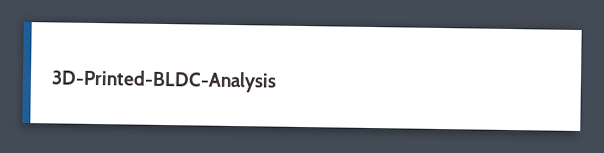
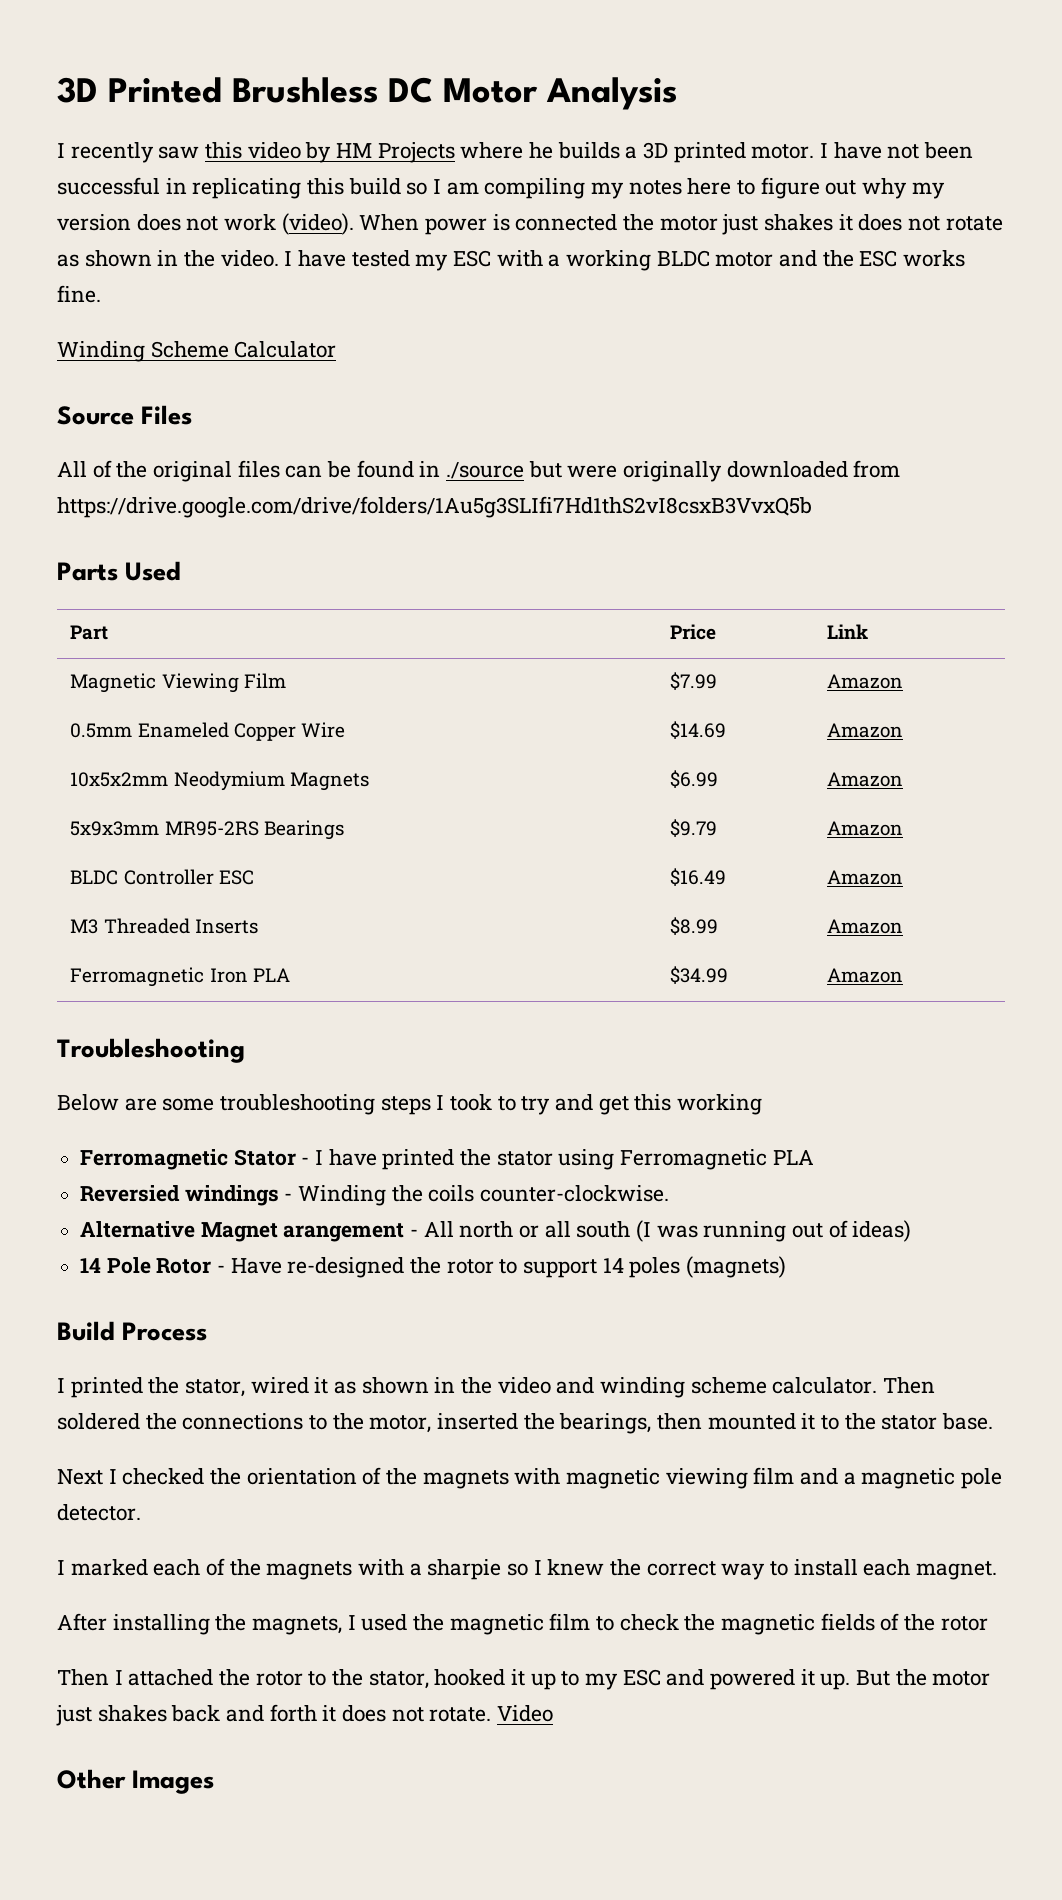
[51,69,277,93] 3D-Printed-BLDC-Analysis -> [57,77,677,110] [57,142,974,163] [57,177,945,199] [57,213,1003,235] [57,250,966,271] [57,285,101,303] [57,341,337,362] [57,405,193,425] [57,460,901,482] [57,496,812,518] [57,561,182,581] [70,625,109,640] [670,624,717,640] [827,624,869,639] [70,673,286,693] [670,672,718,690] [827,674,904,689] [70,722,345,741] [670,721,727,739] [827,723,904,738] [70,771,369,791] [670,770,719,788] [827,772,904,787] [70,820,344,840] [670,819,718,837] [827,821,904,836] [70,869,254,885] [670,868,727,886] [827,870,904,885] [70,918,258,934] [670,917,719,935] [827,919,904,934] [70,967,290,987] [670,966,729,984] [827,968,904,983] [57,1038,245,1063] [57,1094,763,1115] [80,1149,814,1170] [80,1185,670,1206] [80,1220,912,1242] [80,1256,787,1278] [57,1321,208,1341] [57,1377,936,1398] [57,1413,994,1434] [57,1467,1003,1489] [57,1504,141,1521] [57,1558,998,1580] [57,1613,988,1635] [57,1669,991,1690] [56,1704,554,1726] [57,1769,215,1794] 3D Printed Brushless DC Motor Analysis // I recently saw this video by HM Projects where he builds a 3D printed motor. I have not been successful in replicating this build so I am compiling my notes here to figure out why my version does not work (video). When power is connected the motor just shakes it does not rotate as shown in the video. I have tested my ESC with a working BLDC motor and the ESC works fine. // Winding Scheme Calculator // Source Files // All of the original files can be found in ./source but were originally downloaded from https://drive.google.com/drive/folders/1Au5g3SLIfi7Hd1thS2vI8csxB3VvxQ5b // Parts Used // Part | Price | Link // Magnetic Viewing Film | $7.99 | Amazon // 0.5mm Enameled Copper Wire | $14.69 | Amazon // 10x5x2mm Neodymium Magnets | $6.99 | Amazon // 5x9x3mm MR95-2RS Bearings | $9.79 | Amazon // BLDC Controller ESC | $16.49 | Amazon // M3 Threaded Inserts | $8.99 | Amazon // Ferromagnetic Iron PLA | $34.99 | Amazon // Troubleshooting // Below are some troubleshooting steps I took to try and get this working // Ferromagnetic Stator - I have printed the stator using Ferromagnetic PLA // Reversied windings - Winding the coils counter-clockwise. // Alternative Magnet arangement - All north or all south (I was running out of ideas) // 14 Pole Rotor - Have re-designed the rotor to support 14 poles (magnets) // Build Process // I printed the stator, wired it as shown in the video and winding scheme calculator. Then soldered the connections to the motor, inserted the bearings, then mounted it to the stator base. // Next I checked the orientation of the magnets with magnetic viewing film and a magnetic pole detector. // I marked each of the magnets with a sharpie so I knew the correct way to install each magnet. // After installing the magnets, I used the magnetic film to check the magnetic fields of the rotor // Then I attached the rotor to the stator, hooked it up to my ESC and powered it up. But the motor just shakes back and forth it does not rotate. Video // Other Images

